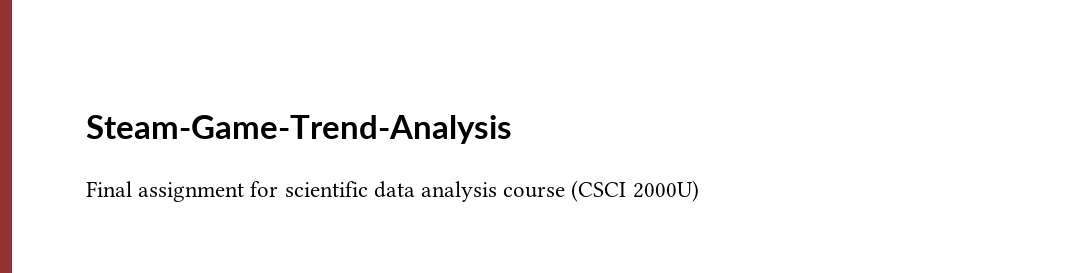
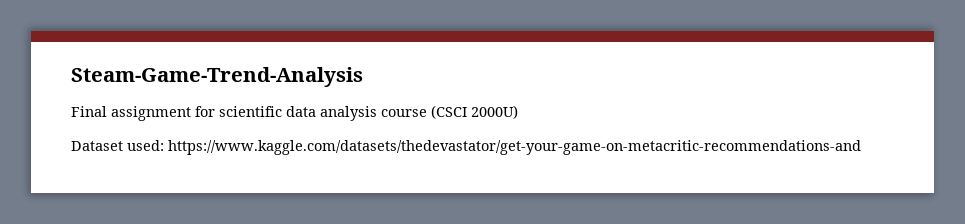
(699, 191) none -> [71,140,861,155] // Dataset used: https://www.kaggle.com/datasets/thedevastator/get-your-game-on-metacritic-recommendations-and

